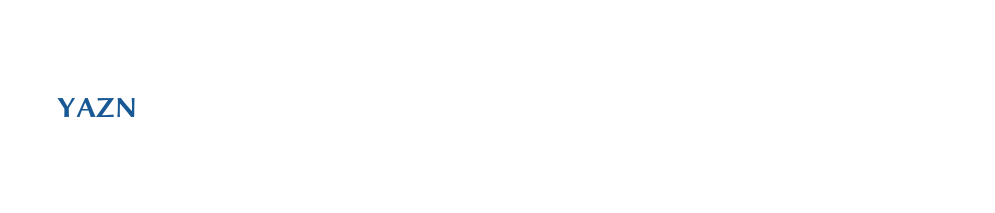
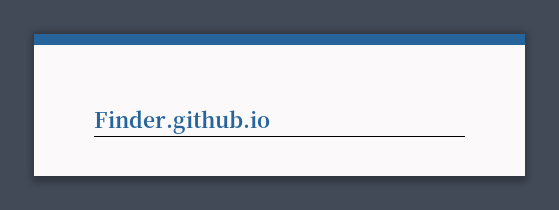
[57,97,137,118] YAZN -> [94,110,270,134] Finder.github.io

